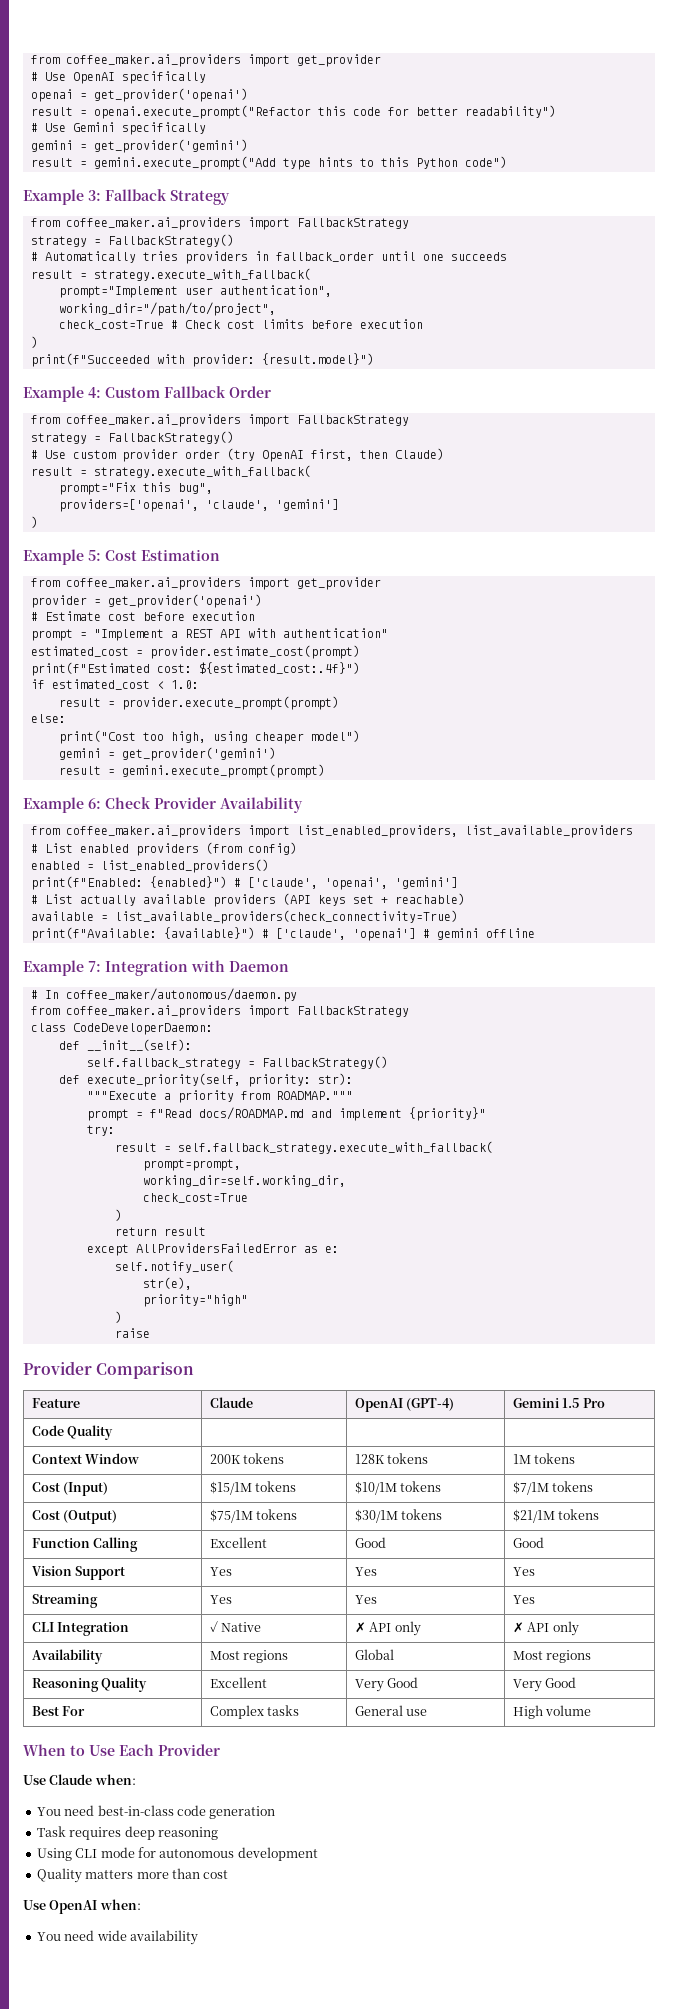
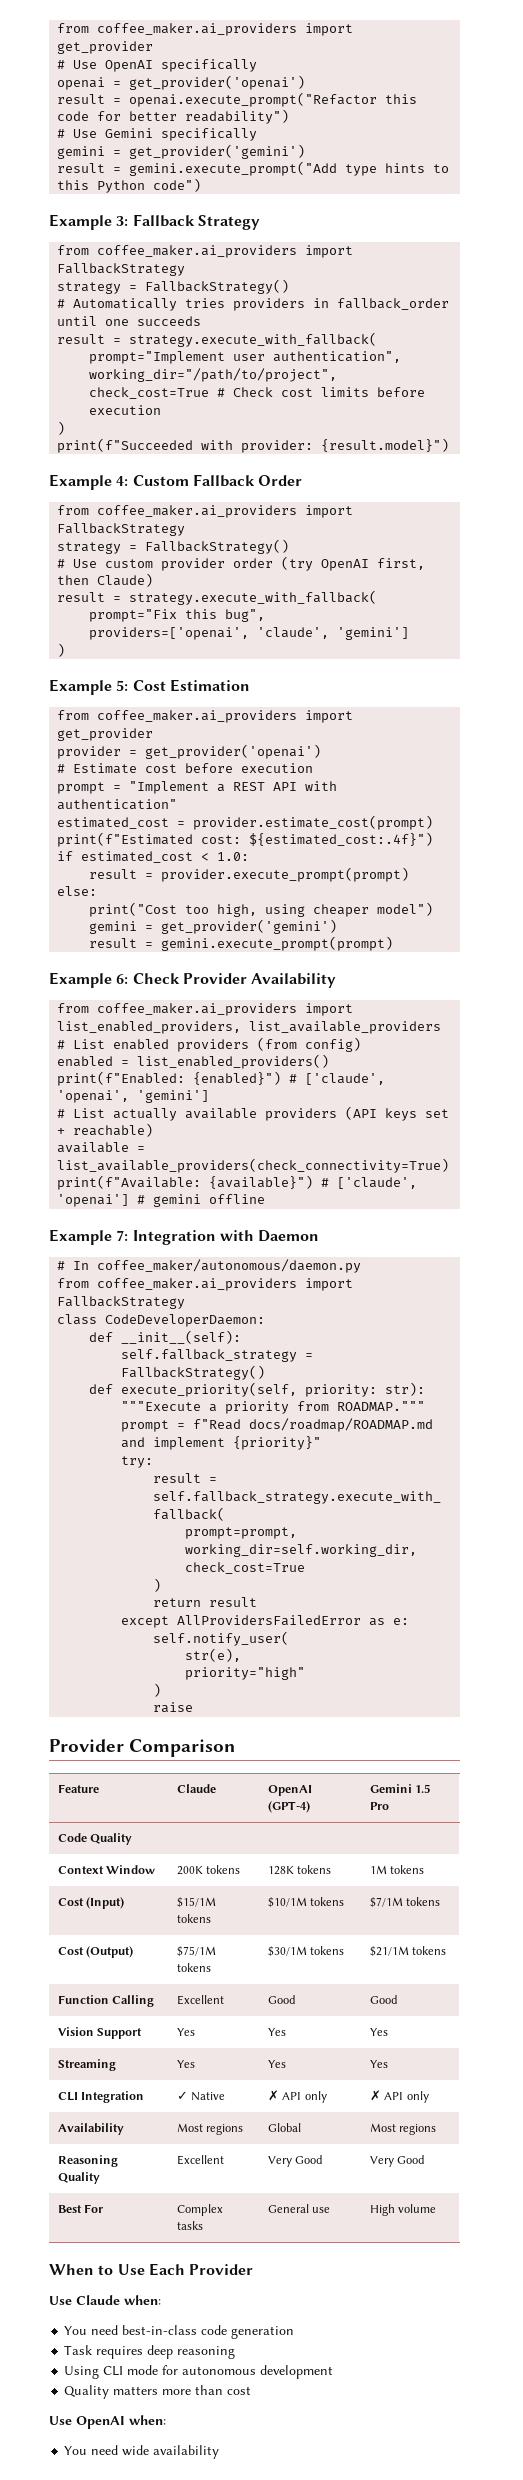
[198,1107,304,1120] docs/ROADMAP.md -> [249,1418,434,1432] docs/roadmap/ROADMAP.md

